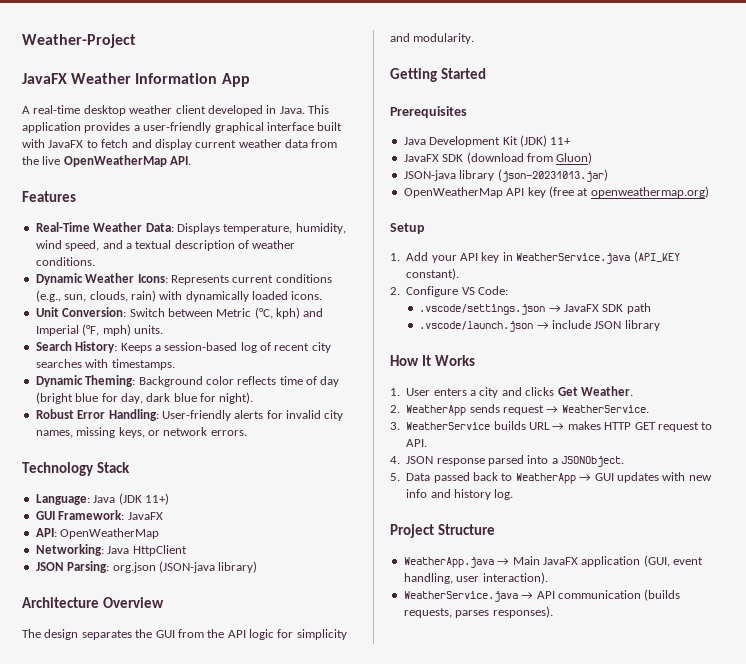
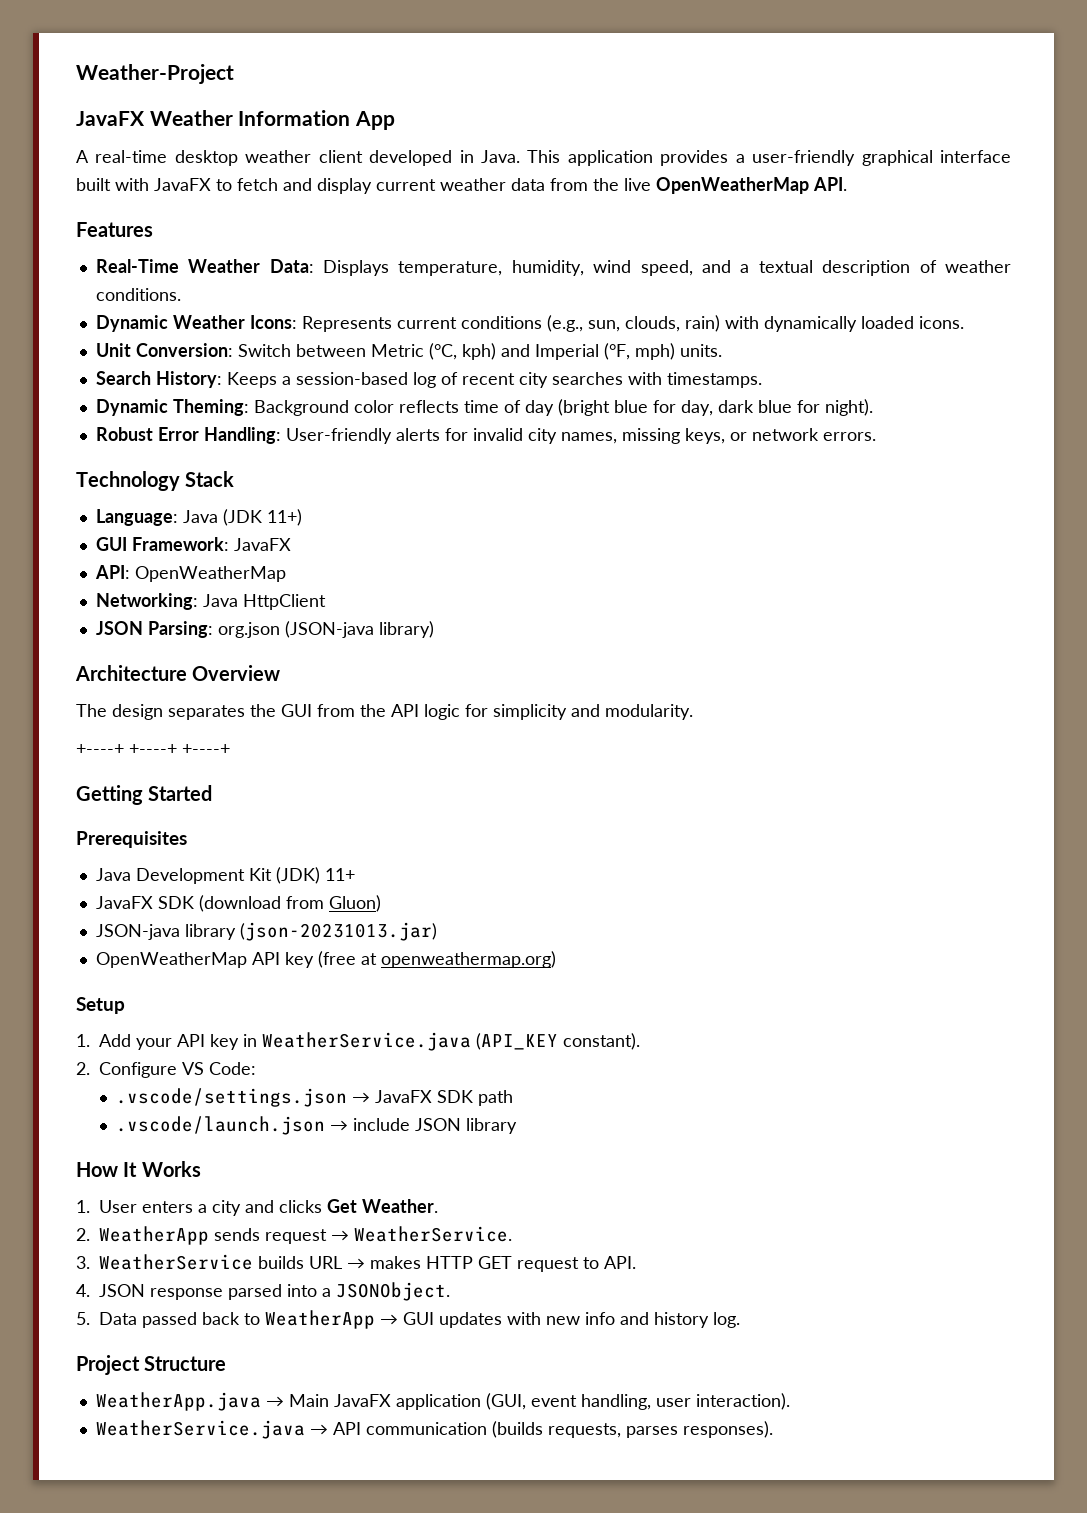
(475, 38) none -> [76,744,230,755] // +----+ +----+ +----+

